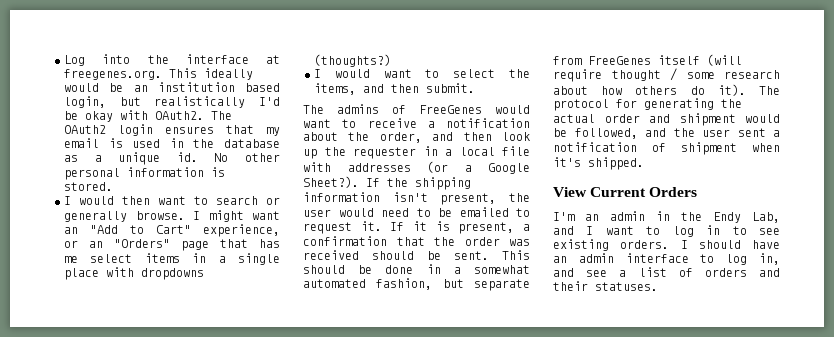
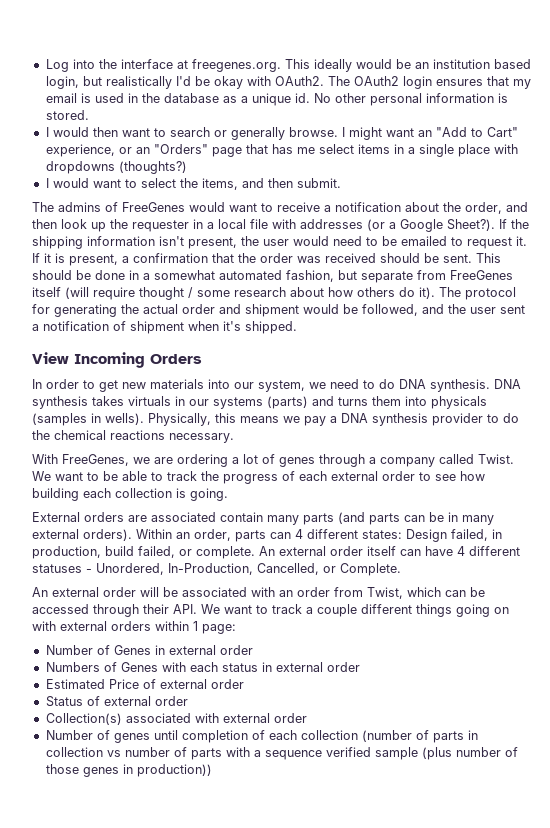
[590,187,647,197] Current -> [74,352,145,368] Incoming
[553,211,780,223] [553,225,780,237] [553,239,780,251] [553,253,780,265] [553,267,780,277] [553,281,658,291] I'm an admin in the Endy Lab, and I want to log in to see existing orders. I should have an admin interface to log in, and see a list of orders and their statuses. -> [32,379,521,392] [32,396,487,409] [32,413,519,426] [32,430,234,443] [32,454,514,467] [32,471,485,484] [32,488,228,501] [32,512,494,525] [32,529,502,542] [32,546,520,559] [32,563,401,576] [32,587,485,599] [32,604,509,617] [32,621,236,634] [45,645,253,655] [45,662,360,672] [45,679,244,689] [45,696,188,707] [45,713,307,725] [45,730,478,743] [45,747,518,760] [45,764,212,777] In order to get new materials into our system, we need to do DNA synthesis. DNA synthesis takes virtuals in our systems (parts) and turns them into physicals (samples in wells). Physically, this means we pay a DNA synthesis provider to do the chemical reactions necessary. // With FreeGenes, we are ordering a lot of genes through a company called Twist. We want to be able to track the progress of each external order to see how building each collection is going. // External orders are associated contain many parts (and parts can be in many external orders). Within an order, parts can 4 different states: Design failed, in production, build failed, or complete. An external order itself can have 4 different statuses - Unordered, In-Production, Cancelled, or Complete. // An external order will be associated with an order from Twist, which can be accessed through their API. We want to track a couple different things going on with external orders within 1 page: // Number of Genes in external order // Numbers of Genes with each status in external order // Estimated Price of external order // Status of external order // Collection(s) associated with external order // Number of genes until completion of each collection (number of parts in collection vs number of parts with a sequence verified sample (plus number of those genes in production))

